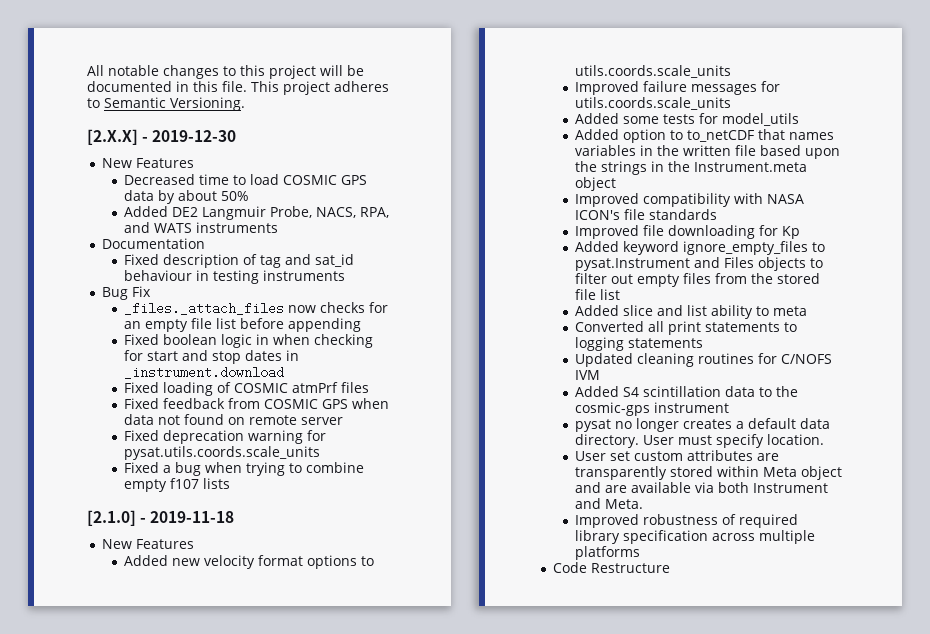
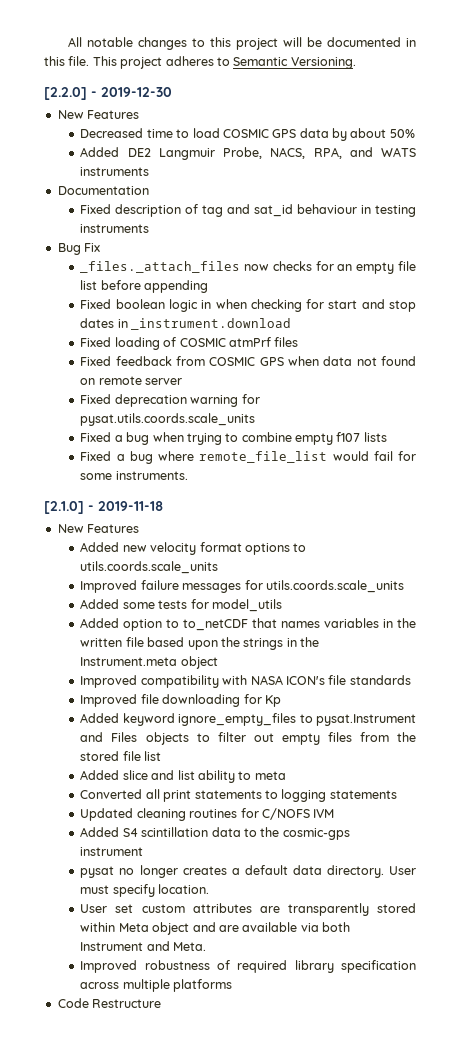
[87,129,138,145] [2.X.X] -> [44,87,87,100] [2.2.0]
(231, 483) none -> [80,451,416,464] [80,471,188,480] // Fixed a bug where remote_file_list would fail for some instruments.

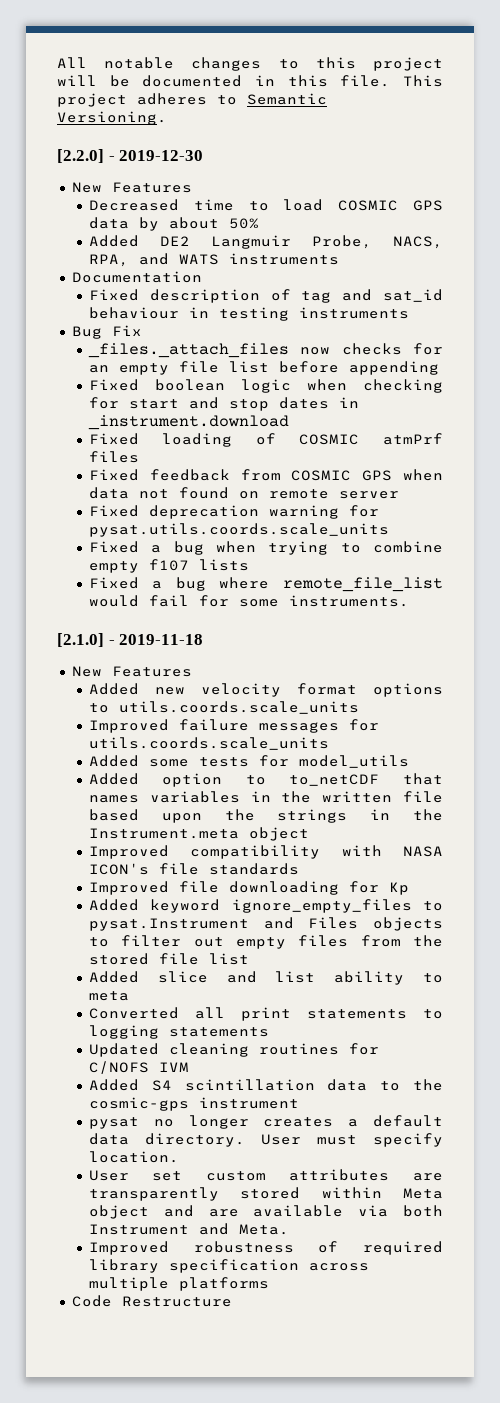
[201,300,212,309] in -> (291, 386) none

